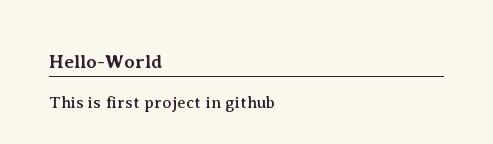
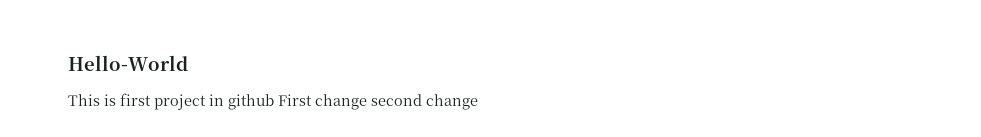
(276, 104) none -> [278,94,478,110] First change second change

